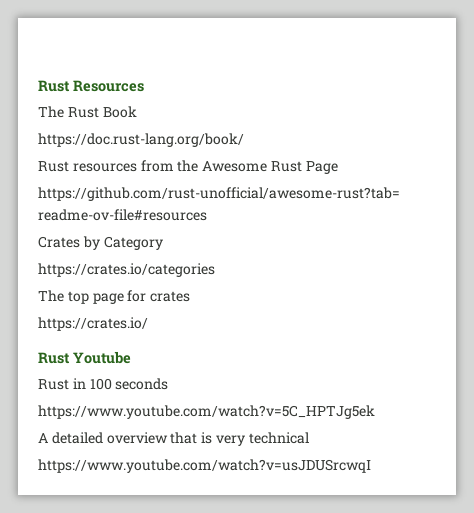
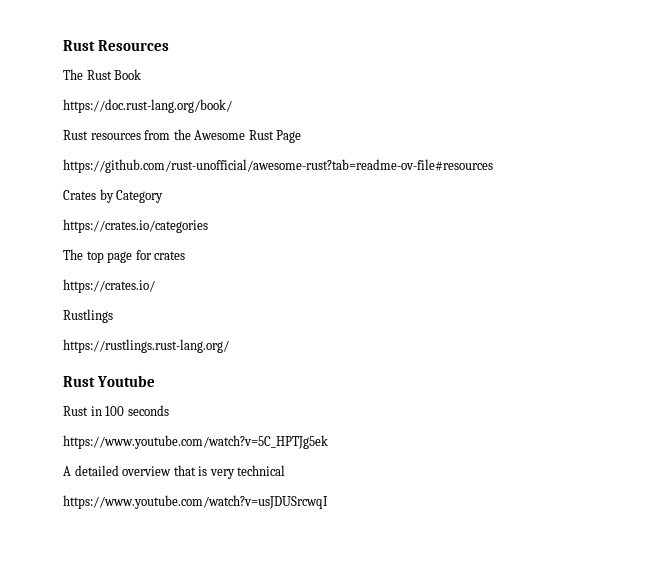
(148, 324) none -> [63,309,113,323] [63,339,229,353] // Rustlings // https://rustlings.rust-lang.org/

